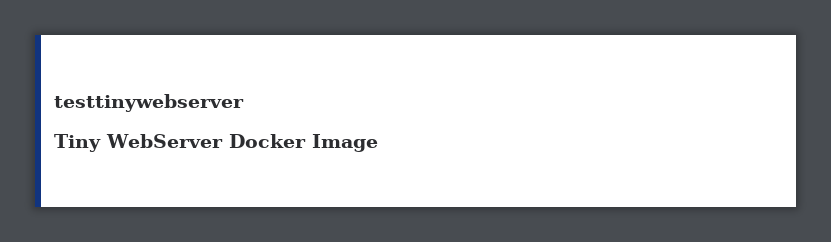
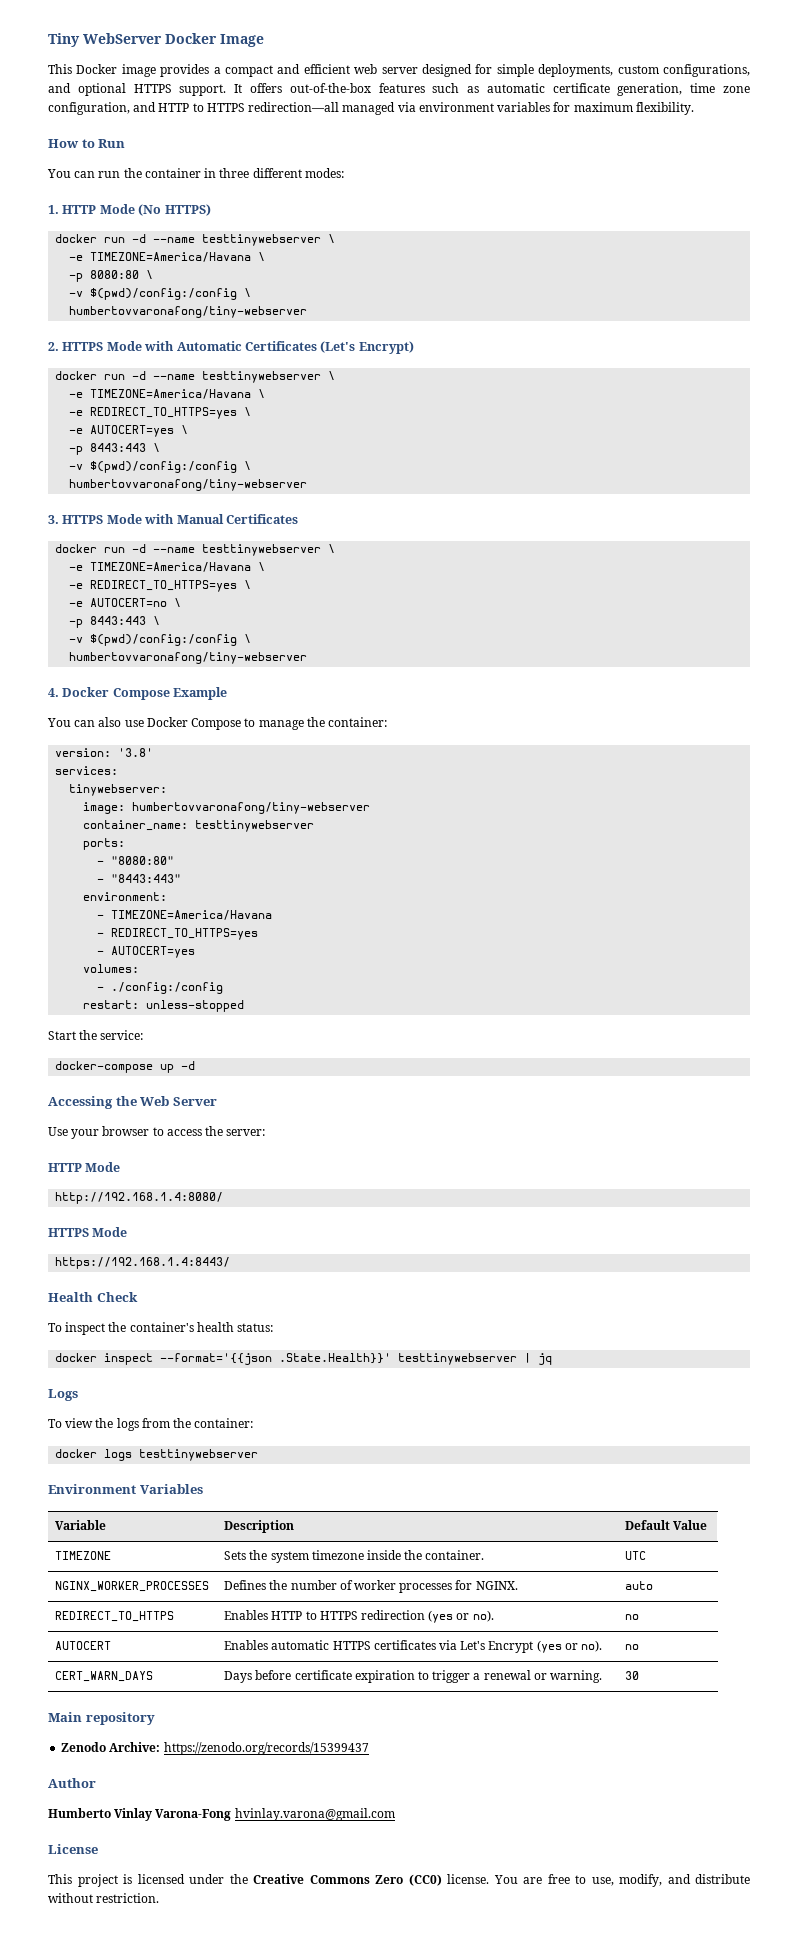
[54,94,244,112] testtinywebserver // -> (48, 40) none
(378, 143) none -> [48,64,750,77] [48,83,751,96] [48,102,694,115] [48,139,126,148] [47,168,344,178] [48,204,211,216] [55,234,336,246] [69,252,266,262] [69,270,154,282] [69,288,252,300] [69,306,308,318] [48,341,414,354] [55,371,336,383] [69,389,266,399] [69,407,252,419] [69,425,189,437] [69,443,161,455] [69,461,252,473] [69,479,308,491] [48,514,298,524] [55,544,336,556] [69,562,266,572] [69,580,252,592] [69,598,182,607] [69,616,161,628] [69,634,252,646] [69,652,308,664] [48,687,228,700] [47,717,388,730] [55,748,154,757] [55,766,119,775] [69,784,168,796] [83,802,371,814] [83,820,315,832] [83,838,126,850] [97,856,175,865] [97,874,182,883] [83,892,168,901] [97,910,273,920] [97,928,259,940] [97,946,196,958] [83,964,140,973] [97,982,224,994] [83,1000,245,1012] [48,1030,144,1040] [55,1061,196,1073] [48,1096,217,1109] [48,1126,266,1139] [48,1162,121,1172] [55,1192,224,1204] [48,1227,128,1237] [55,1257,231,1269] [48,1292,138,1302] [48,1322,274,1335] [55,1353,553,1365] [48,1389,78,1401] [48,1418,254,1431] [55,1449,259,1461] [48,1484,203,1494] [55,1520,107,1530] [224,1520,295,1533] [625,1520,708,1530] [55,1551,112,1560] [224,1550,485,1563] [625,1551,647,1560] [55,1581,210,1592] [224,1580,518,1593] [625,1581,654,1590] [55,1611,175,1622] [224,1610,494,1623] [625,1614,640,1620] [55,1641,112,1650] [224,1640,603,1653] [625,1644,640,1650] [55,1671,154,1682] [224,1670,603,1683] [625,1671,640,1680] [48,1712,155,1725] [61,1742,369,1755] [48,1778,96,1788] [48,1808,395,1821] [48,1844,98,1854] [48,1874,750,1887] [48,1893,160,1903] // This Docker image provides a compact and efficient web server designed for simple deployments, custom configurations, and optional HTTPS support. It offers out-of-the-box features such as automatic certificate generation, time zone configuration, and HTTP to HTTPS redirection—all managed via environment variables for maximum flexibility. // How to Run // You can run the container in three different modes: // 1. HTTP Mode (No HTTPS) // docker run -d --name testtinywebserver \ // -e TIMEZONE=America/Havana \ // -p 8080:80 \ // -v $(pwd)/config:/config \ // humbertovvaronafong/tiny-webserver // 2. HTTPS Mode with Automatic Certificates (Let's Encrypt) // docker run -d --name testtinywebserver \ // -e TIMEZONE=America/Havana \ // -e REDIRECT_TO_HTTPS=yes \ // -e AUTOCERT=yes \ // -p 8443:443 \ // -v $(pwd)/config:/config \ // humbertovvaronafong/tiny-webserver // 3. HTTPS Mode with Manual Certificates // docker run -d --name testtinywebserver \ // -e TIMEZONE=America/Havana \ // -e REDIRECT_TO_HTTPS=yes \ // -e AUTOCERT=no \ // -p 8443:443 \ // -v $(pwd)/config:/config \ // humbertovvaronafong/tiny-webserver // 4. Docker Compose Example // You can also use Docker Compose to manage the container: // version: '3.8' // services: // tinywebserver: // image: humbertovvaronafong/tiny-webserver // container_name: testtinywebserver // ports: // - "8080:80" // - "8443:443" // environment: // - TIMEZONE=America/Havana // - REDIRECT_TO_HTTPS=yes // - AUTOCERT=yes // volumes: // - ./config:/config // restart: unless-stopped // Start the service: // docker-compose up -d // Accessing the Web Server // Use your browser to access the server: // HTTP Mode // http://192.168.1.4:8080/ // HTTPS Mode // https://192.168.1.4:8443/ // Health Check // To inspect the container's health status: // docker inspect --format='{{json .State.Health}}' testtinywebserver | jq // Logs // To view the logs from the container: // docker logs testtinywebserver // Environment Variables // Variable | Description | Default Value // TIMEZONE | Sets the system timezone inside the container. | UTC // NGINX_WORKER_PROCESSES | Defines the number of worker processes for NGINX. | auto // REDIRECT_TO_HTTPS | Enables HTTP to HTTPS redirection (yes or no). | no // AUTOCERT | Enables automatic HTTPS certificates via Let's Encrypt (yes or no). | no // CERT_WARN_DAYS | Days before certificate expiration to trigger a renewal or warning. | 30 // Main repository // Zenodo Archive: https://zenodo.org/records/15399437 // Author // Humberto Vinlay Varona-Fong hvinlay.varona@gmail.com // License // This project is licensed under the Creative Commons Zero (CC0) license. You are free to use, modify, and distribute without restriction.

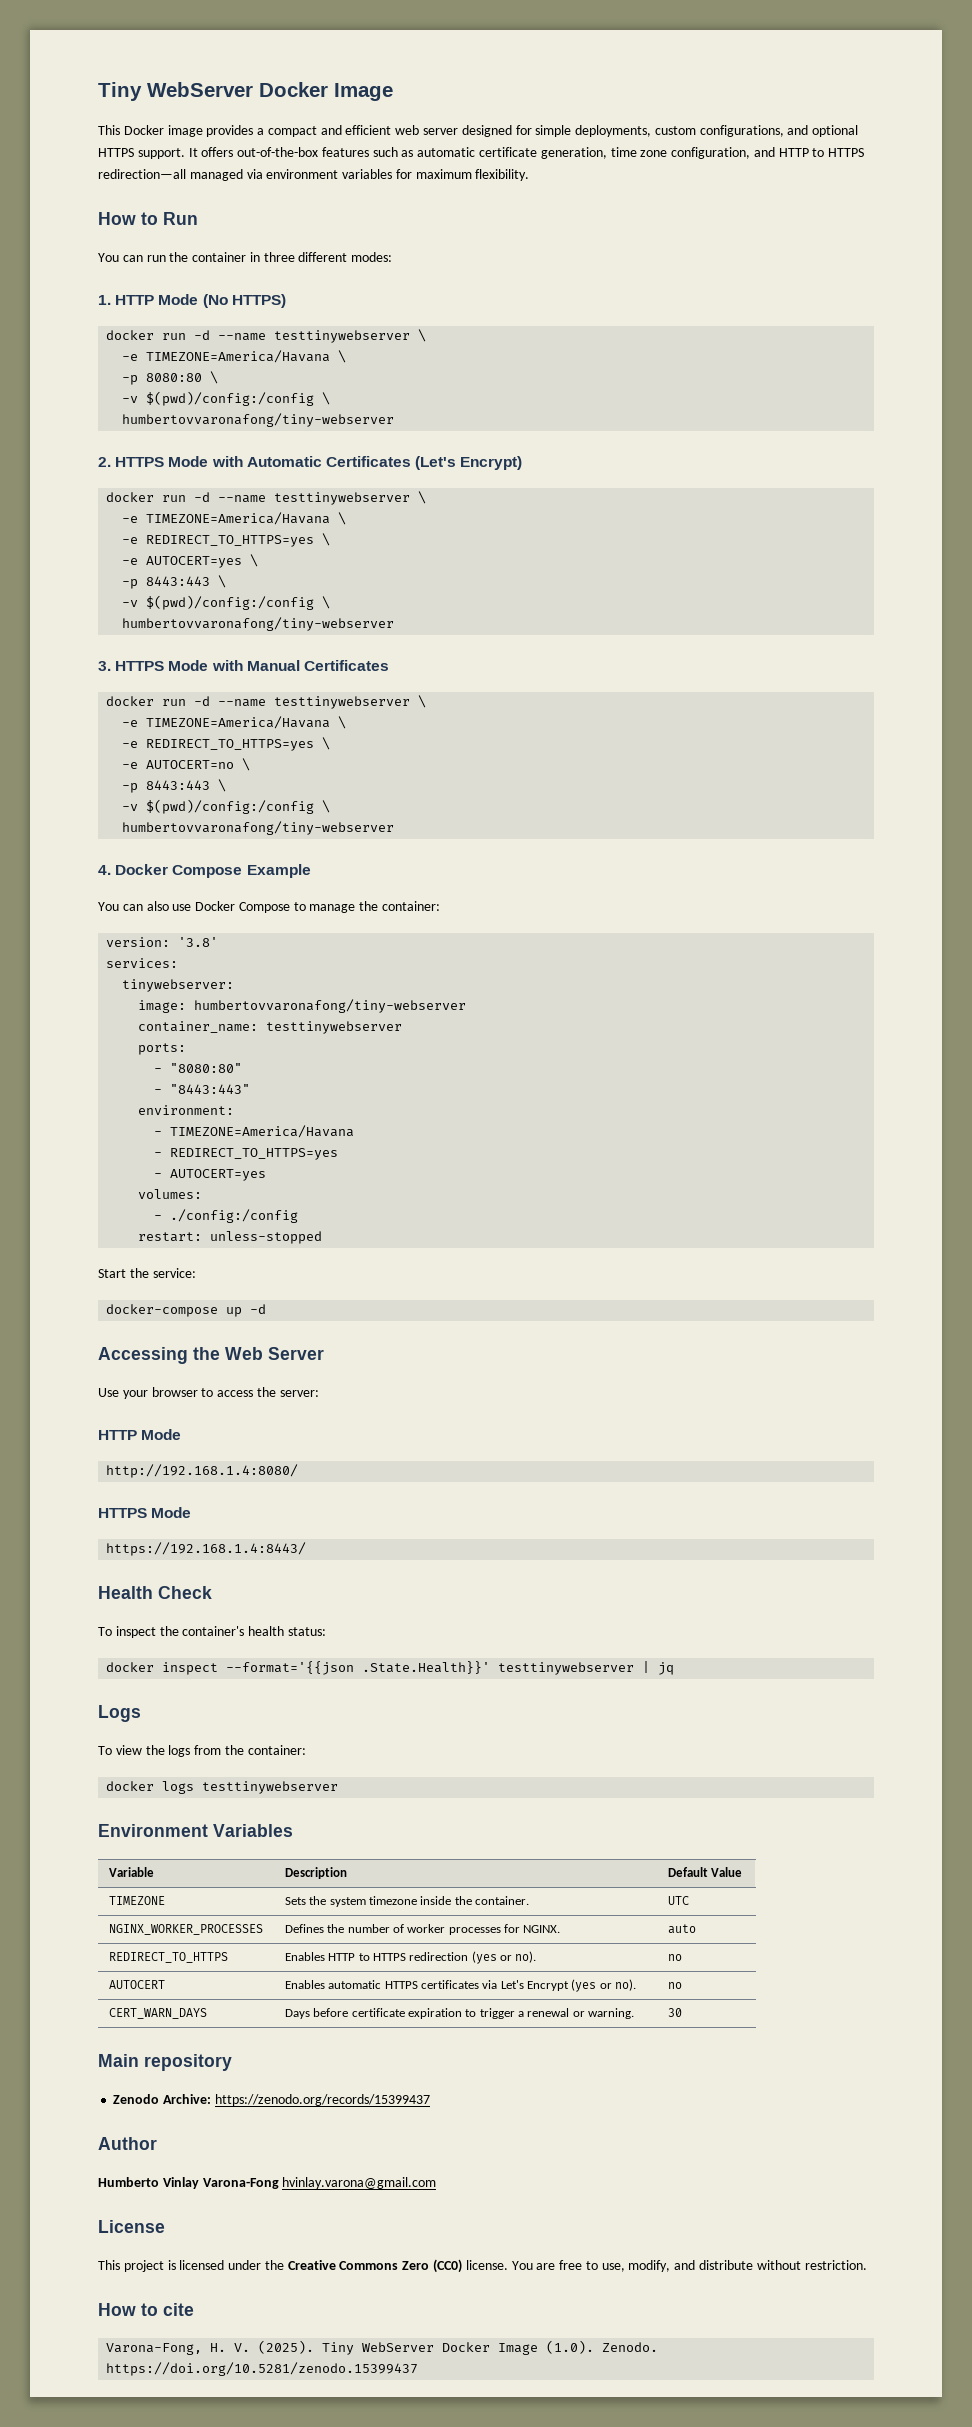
(160, 1898) none -> [98,2303,194,2316] [106,2340,659,2355] [106,2362,419,2376] // How to cite // Varona-Fong, H. V. (2025). Tiny WebServer Docker Image (1.0). Zenodo. https://doi.org/10.5281/zenodo.15399437

